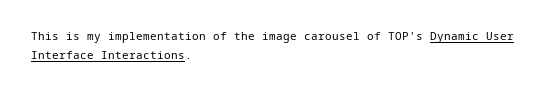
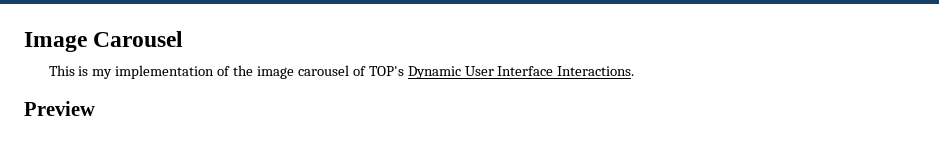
(31, 36) none -> [24,31,184,52] Image Carousel //
(192, 55) none -> [24,101,95,116] // Preview

